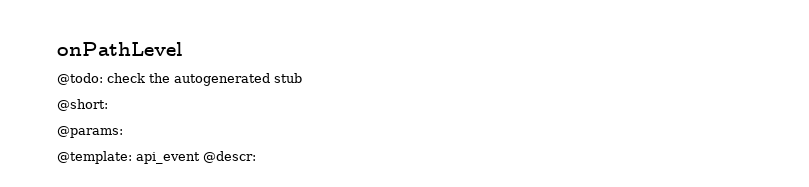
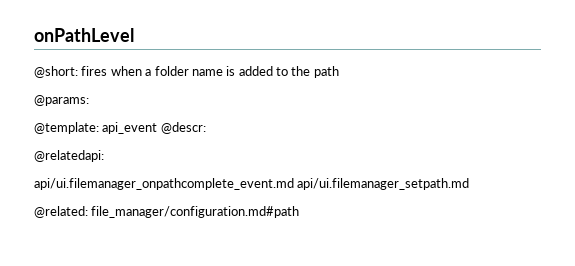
[57,73,302,86] [57,99,108,111] @todo: check the autogenerated stub // @short: -> [34,66,339,78] @short: fires when a folder name is added to the path
(256, 157) none -> [34,150,104,162] [34,178,470,190] [34,206,300,218] // @relatedapi: // api/ui.filemanager_onpathcomplete_event.md api/ui.filemanager_setpath.md // @related: file_manager/configuration.md#path

